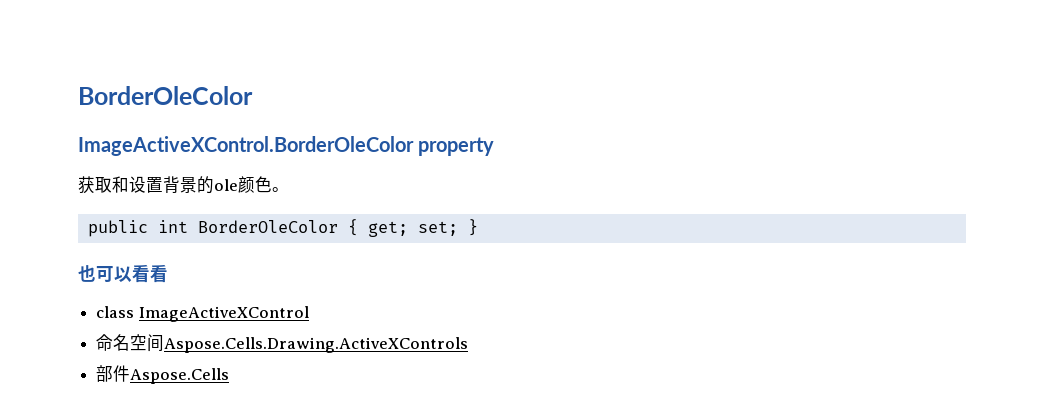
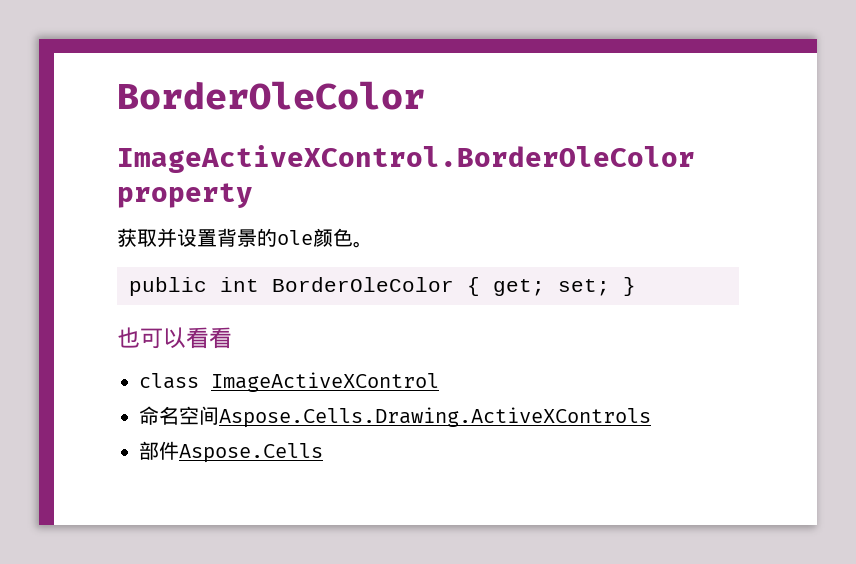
[112,176,129,193] 和 -> [157,228,177,248] 并

